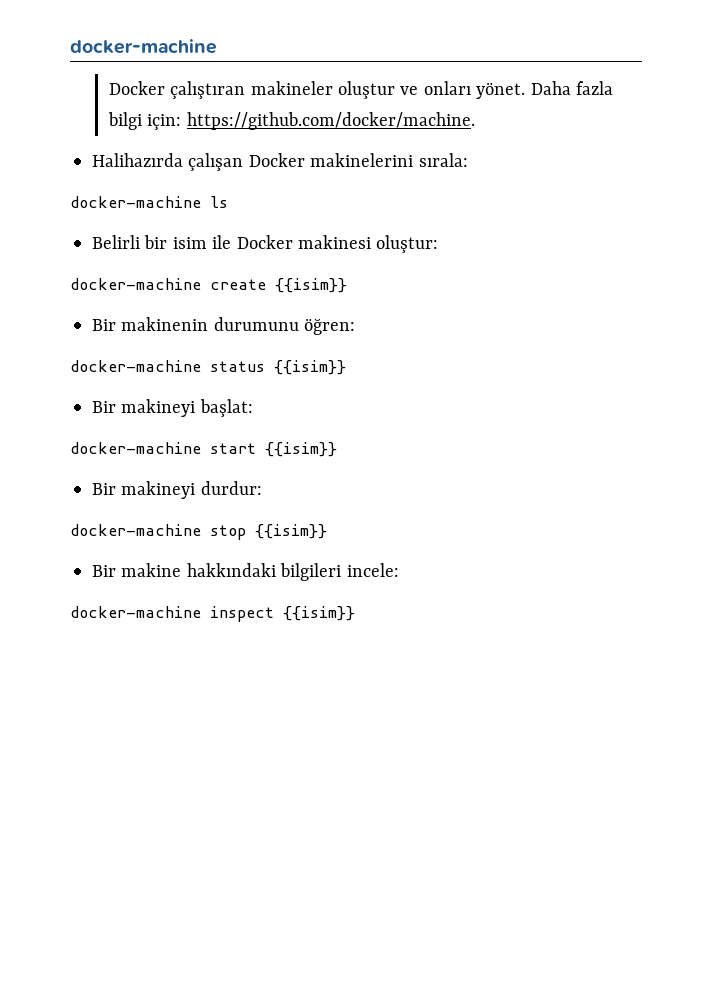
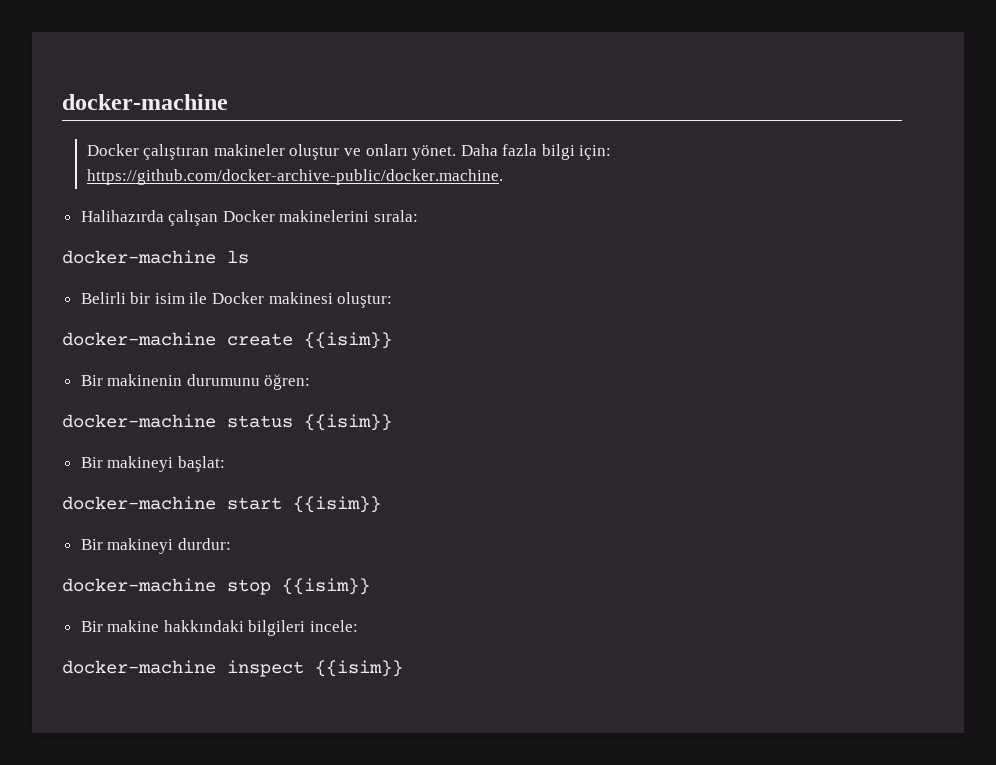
[186,112,475,130] https://github.com/docker/machine. -> [86,169,503,185] https://github.com/docker-archive-public/docker.machine.

